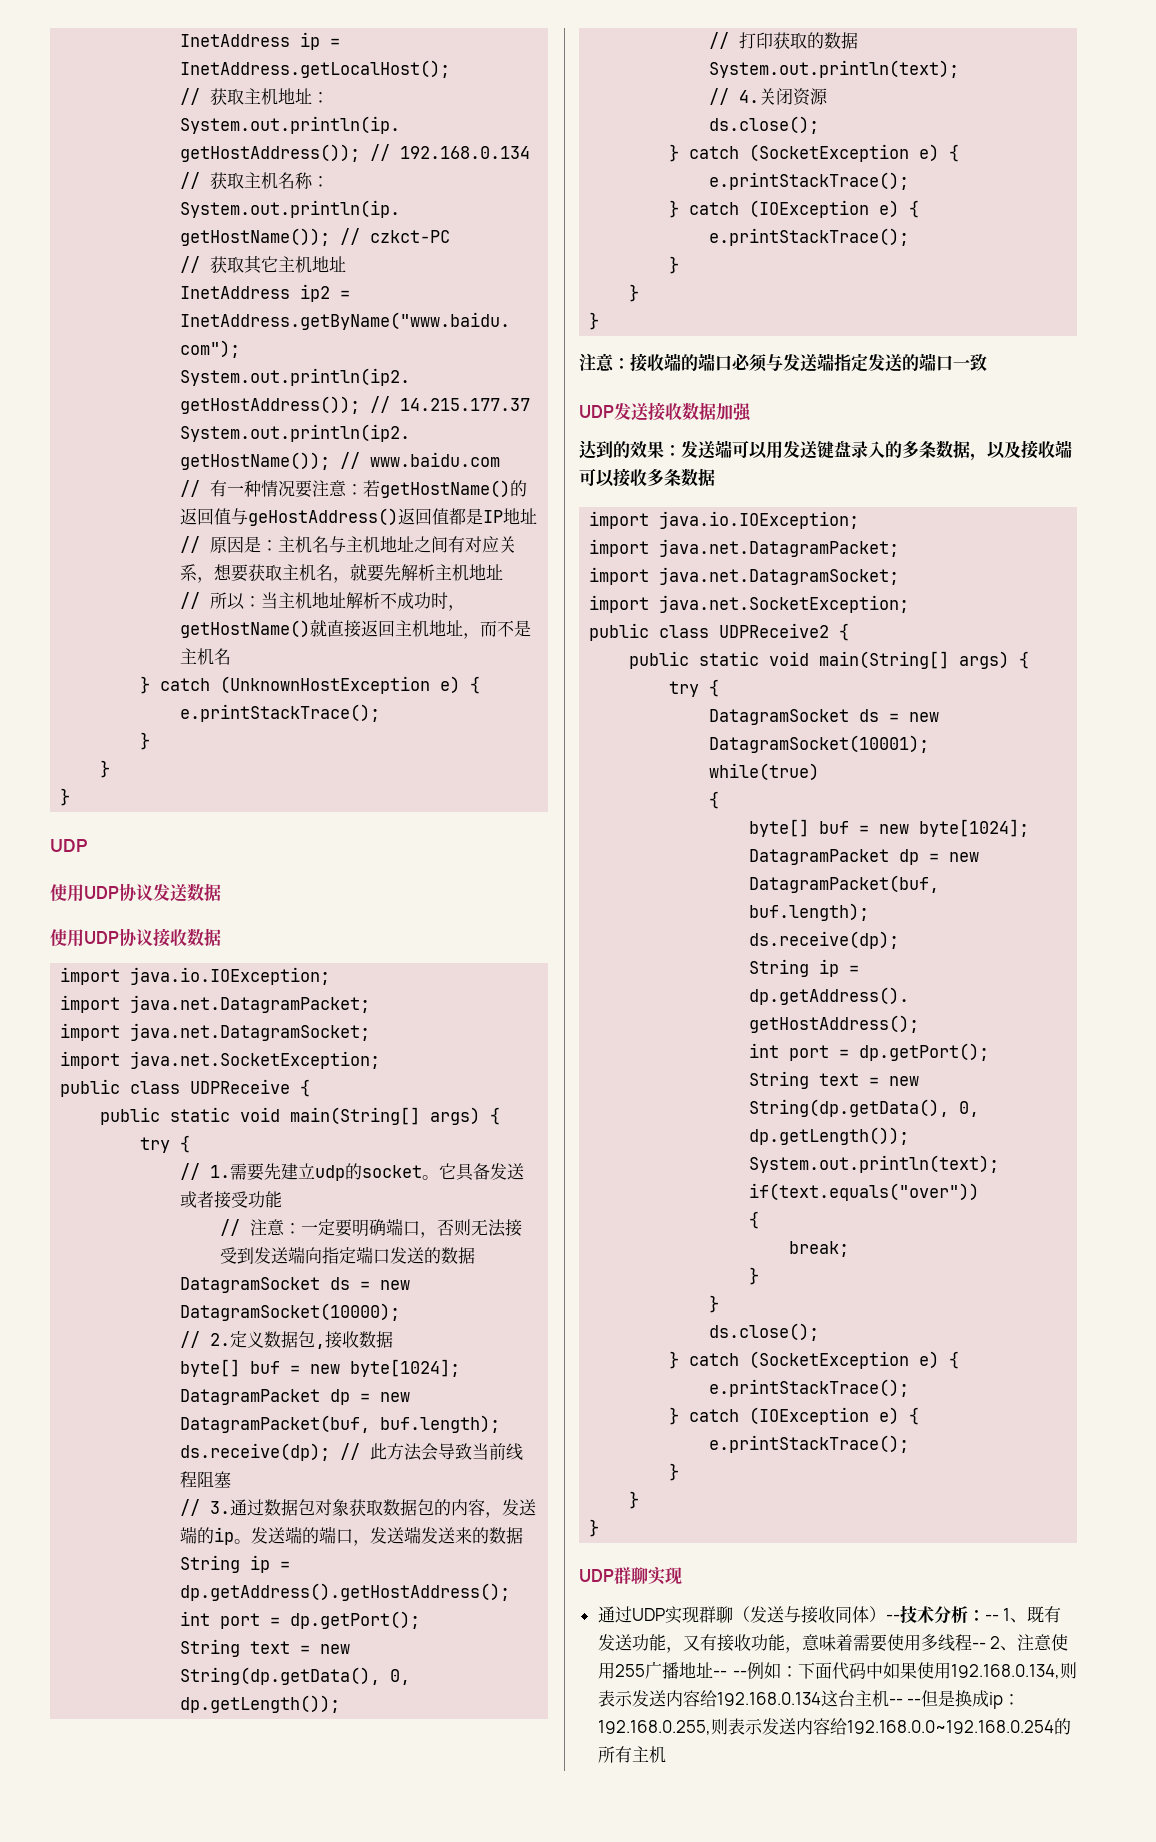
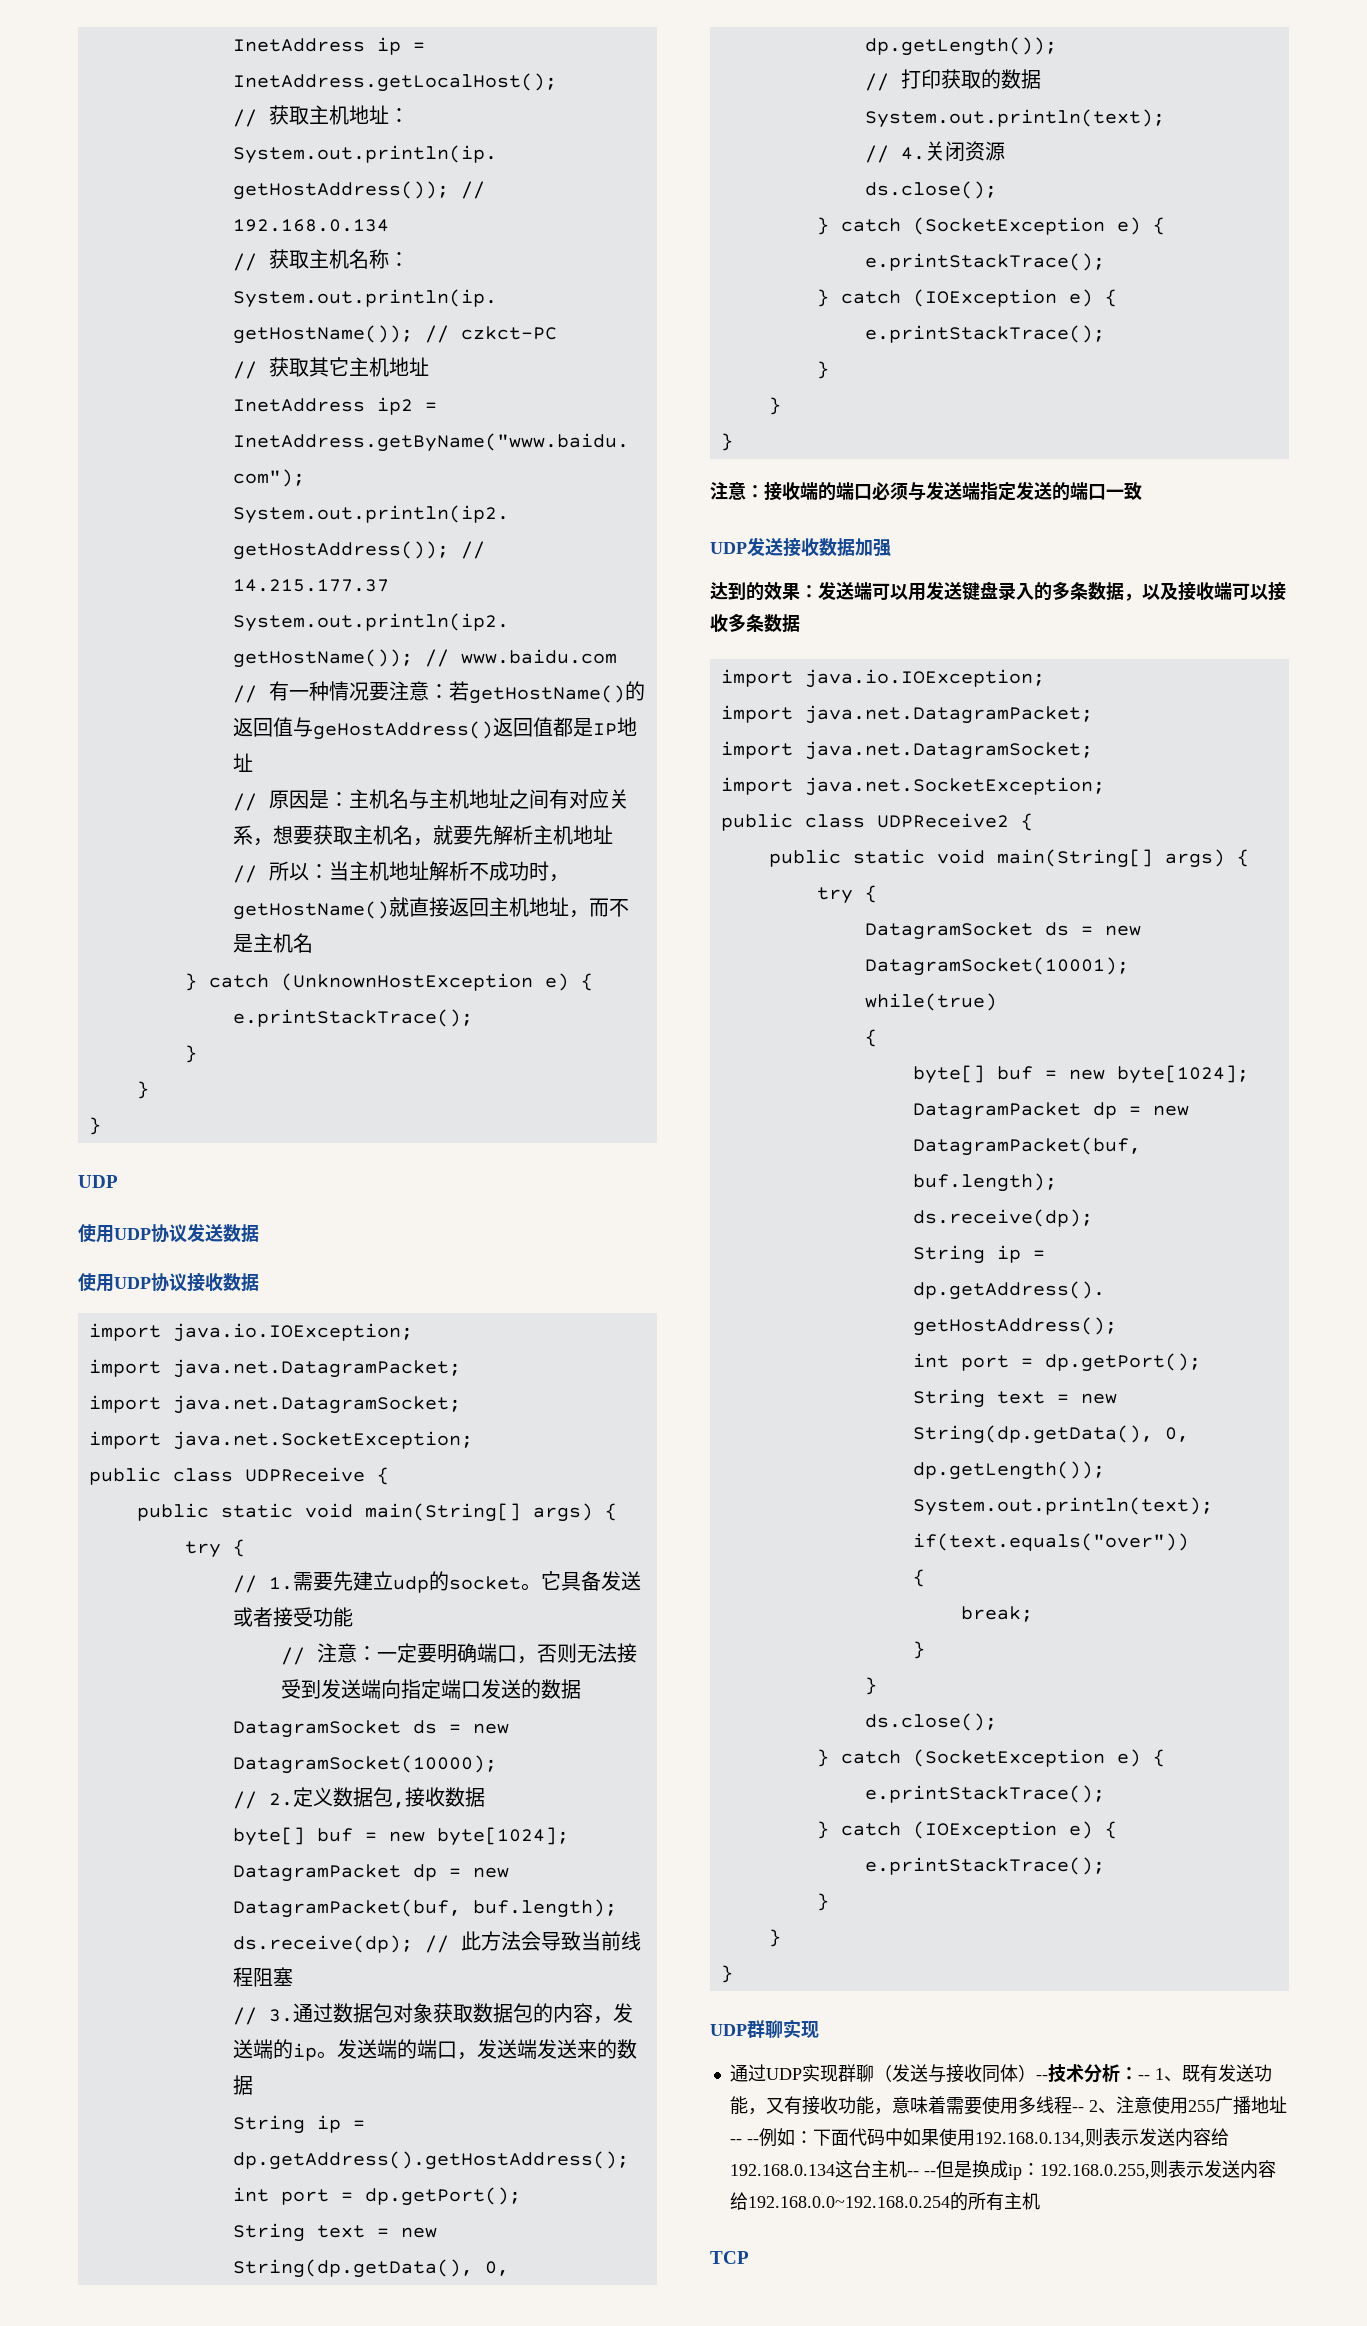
(666, 1754) none -> [710,2251,749,2264] // TCP

